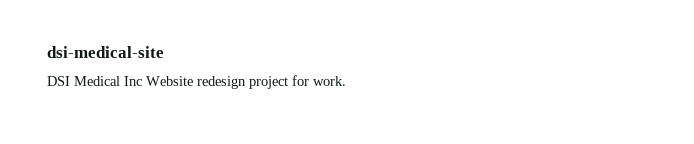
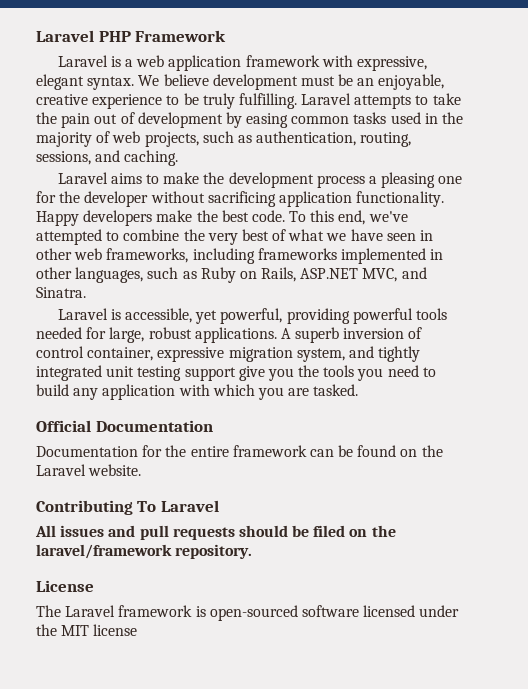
[47,46,164,58] [47,75,346,89] dsi-medical-site // DSI Medical Inc Website redesign project for work. -> [36,30,227,42] [57,55,427,71] [36,74,445,90] [36,93,461,109] [36,112,464,128] [36,131,412,147] [36,150,179,166] [57,172,463,188] [36,191,445,207] [36,210,408,226] [36,229,434,245] [36,248,444,264] [36,267,427,283] [36,287,86,298] [57,308,447,324] [36,327,423,343] [36,346,421,362] [36,365,436,381] [36,384,359,400] [36,420,213,432] [36,445,443,457] [36,464,142,476] [36,500,219,515] [35,525,396,540] [36,544,253,559] [36,580,94,592] [36,605,460,621] [36,624,138,636] Laravel PHP Framework // Laravel is a web application framework with expressive, elegant syntax. We believe development must be an enjoyable, creative experience to be truly fulfilling. Laravel attempts to take the pain out of development by easing common tasks used in the majority of web projects, such as authentication, routing, sessions, and caching. // Laravel aims to make the development process a pleasing one for the developer without sacrificing application functionality. Happy developers make the best code. To this end, we've attempted to combine the very best of what we have seen in other web frameworks, including frameworks implemented in other languages, such as Ruby on Rails, ASP.NET MVC, and Sinatra. // Laravel is accessible, yet powerful, providing powerful tools needed for large, robust applications. A superb inversion of control container, expressive migration system, and tightly integrated unit testing support give you the tools you need to build any application with which you are tasked. // Official Documentation // Documentation for the entire framework can be found on the Laravel website. // Contributing To Laravel // All issues and pull requests should be filed on the laravel/framework repository. // License // The Laravel framework is open-sourced software licensed under the MIT license

